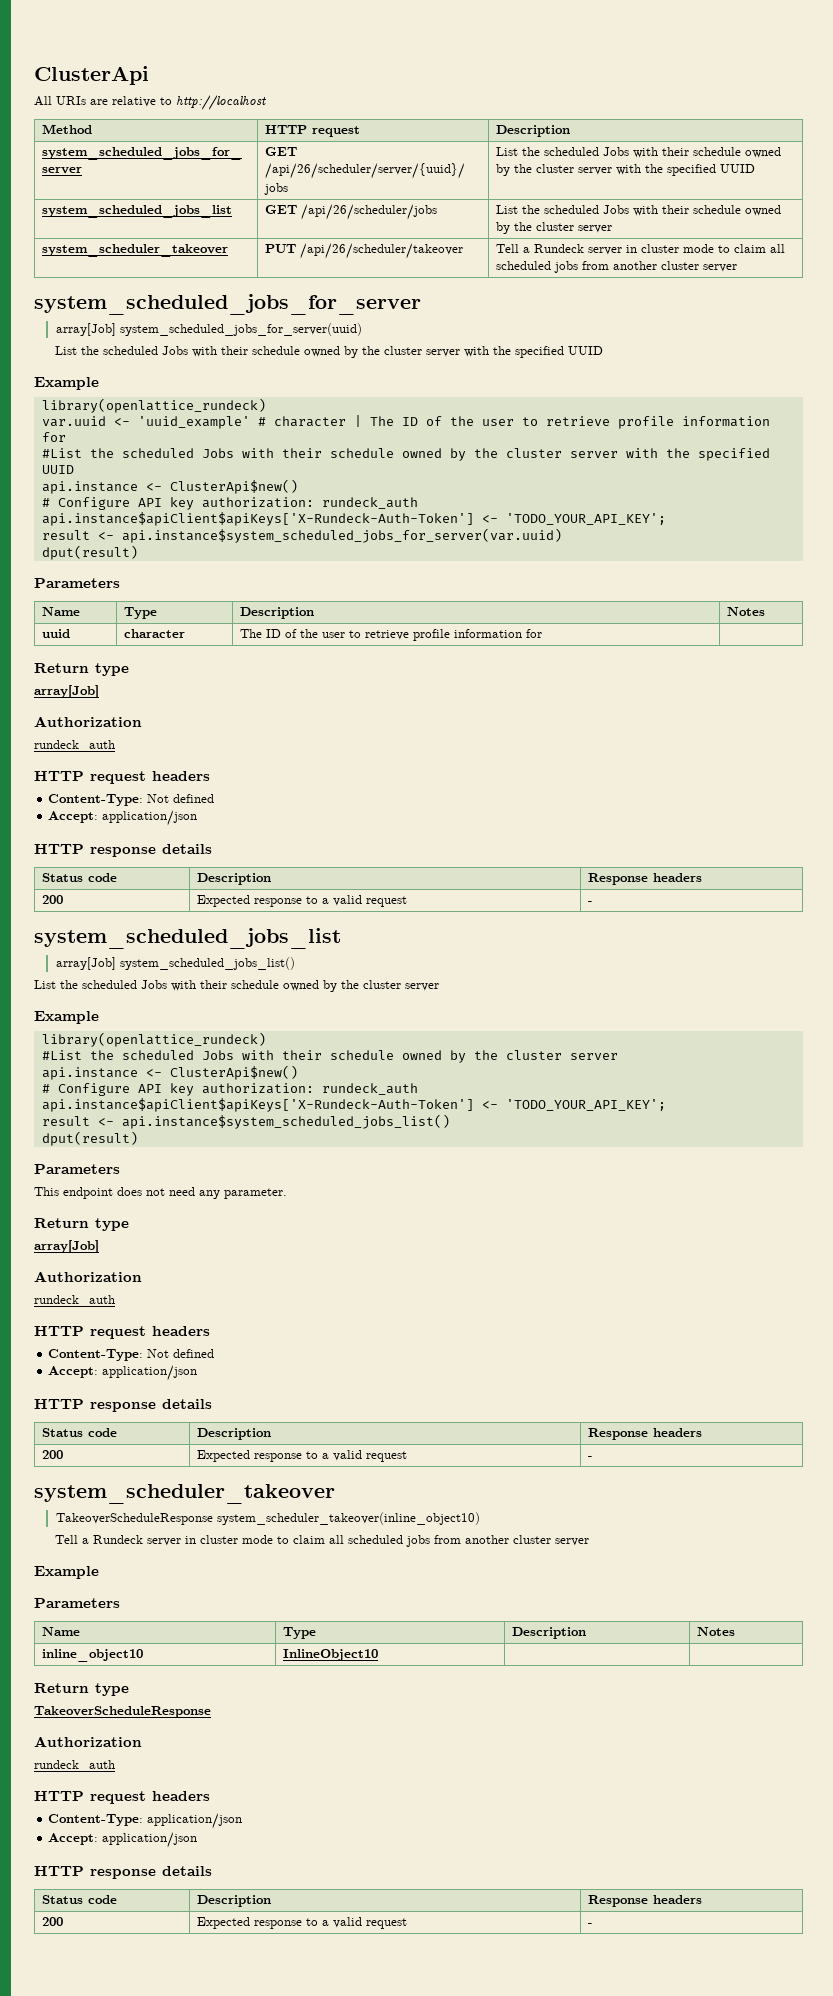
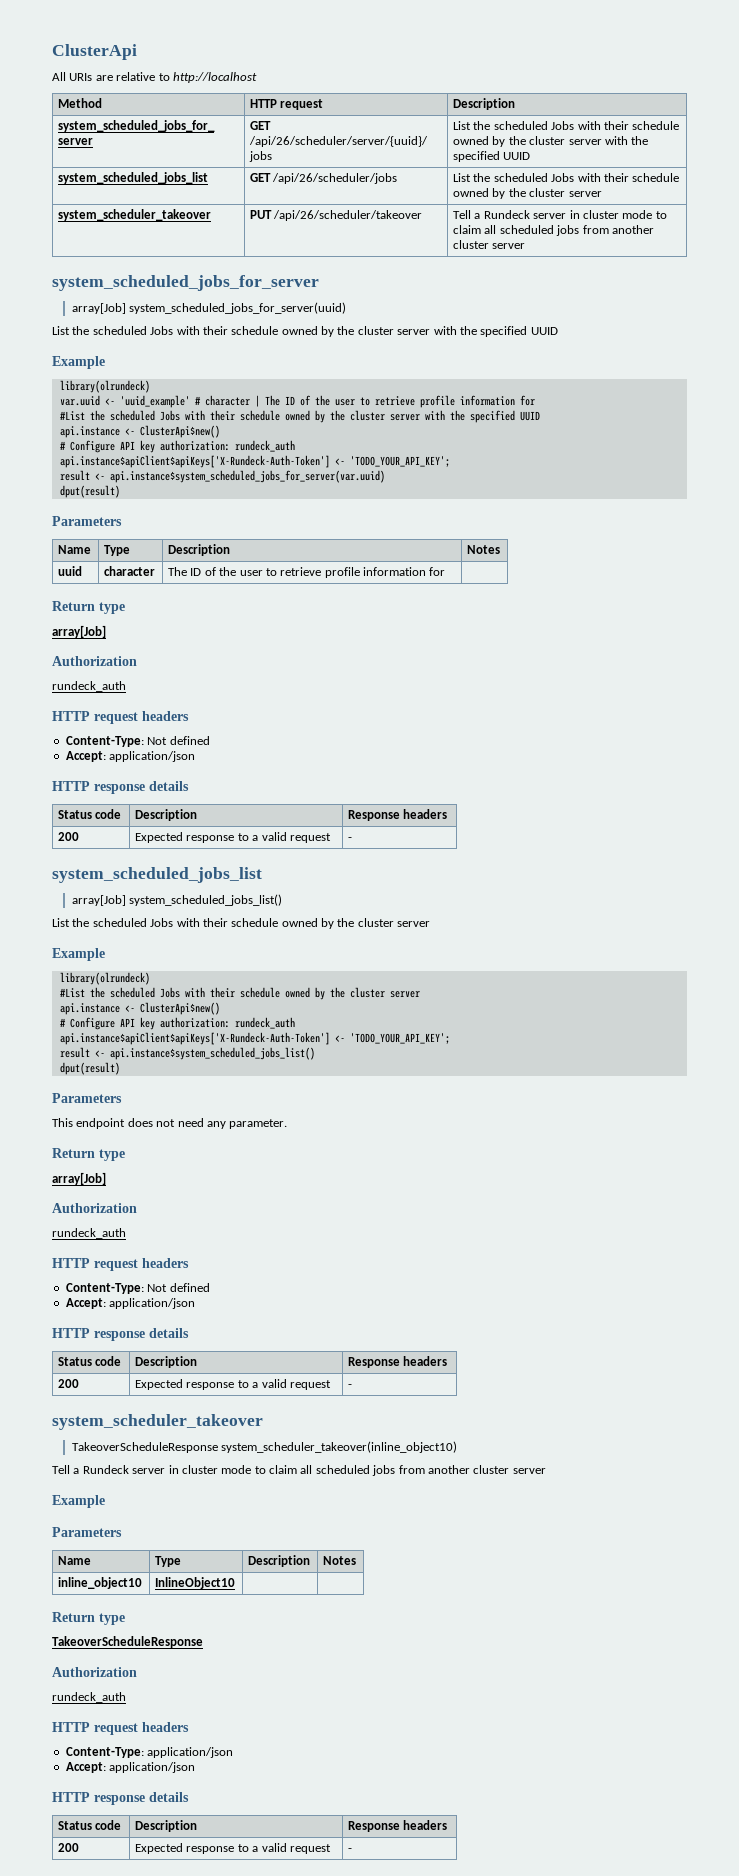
[41,398,266,413] library(openlattice_rundeck) -> [59,380,150,393] library(olrundeck)
[41,1032,266,1047] library(openlattice_rundeck) -> [59,972,150,985] library(olrundeck)

